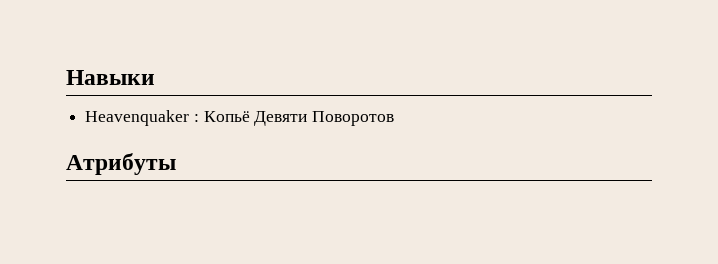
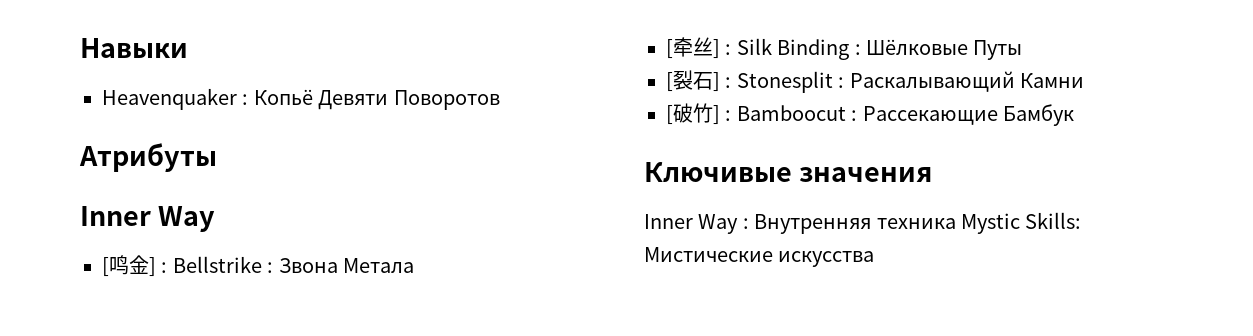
(176, 164) none -> [80,206,216,232] [102,255,414,277] [666,37,1023,60] [666,70,1084,93] [666,103,1074,126] [644,162,933,182] [644,212,1082,234] [644,247,875,267] // Inner Way // [鸣金] : Bellstrike : Звона Метала // [牵丝] : Silk Binding : Шёлковые Путы // [裂石] : Stonesplit : Раскалывающий Камни // [破竹] : Bamboocut : Рассекающие Бамбук // Ключивые значения // Inner Way : Внутренняя техника Mystic Skills: Мистические искусства

